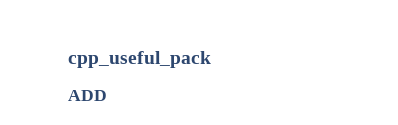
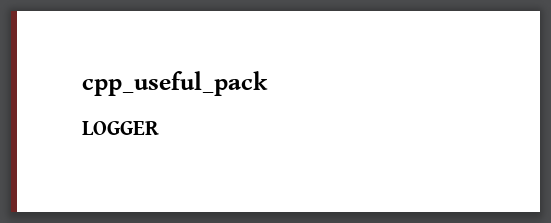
[68,90,107,101] ADD -> [82,121,159,135] LOGGER

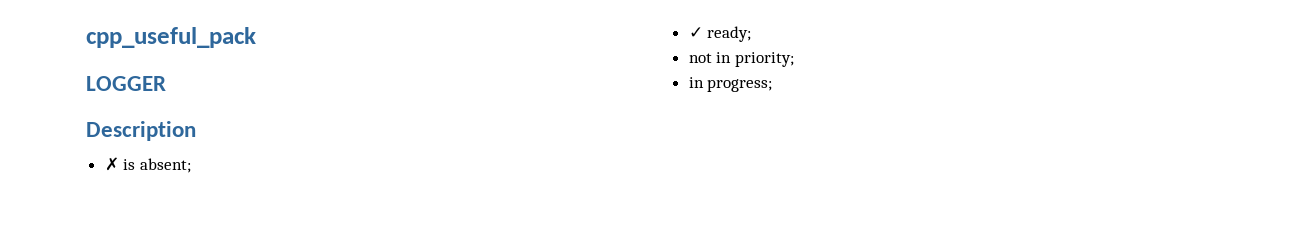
(159, 128) none -> [86,121,196,141] [104,157,191,173] [688,26,752,42] [688,52,794,67] [688,77,773,92] // Description // ✗ is absent; // ✓ ready; // not in priority; // in progress;

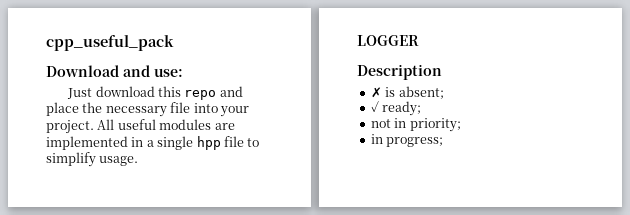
(256, 37) none -> [46,65,183,77] [67,86,243,100] [46,102,249,117] [46,119,235,134] [46,136,260,150] [46,152,139,167] // Download and use: // Just download this repo and place the necessary file into your project. All useful modules are implemented in a single hpp file to simplify usage.

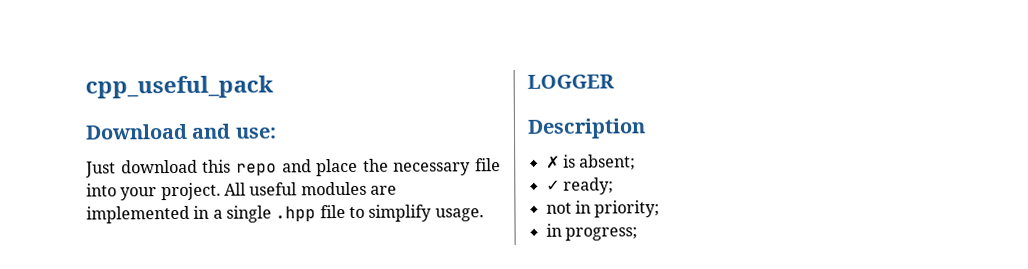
[196,136,221,150] hpp -> [275,206,317,222] .hpp

